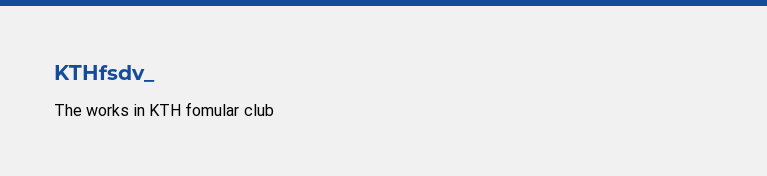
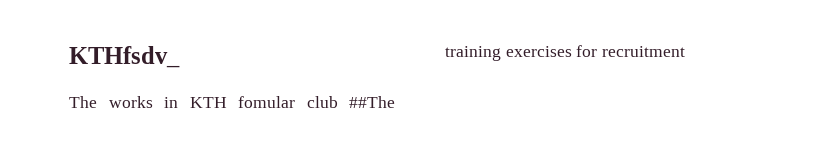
(274, 110) none -> [349,96,395,108] [445,45,686,61] ##The training exercises for recruitment

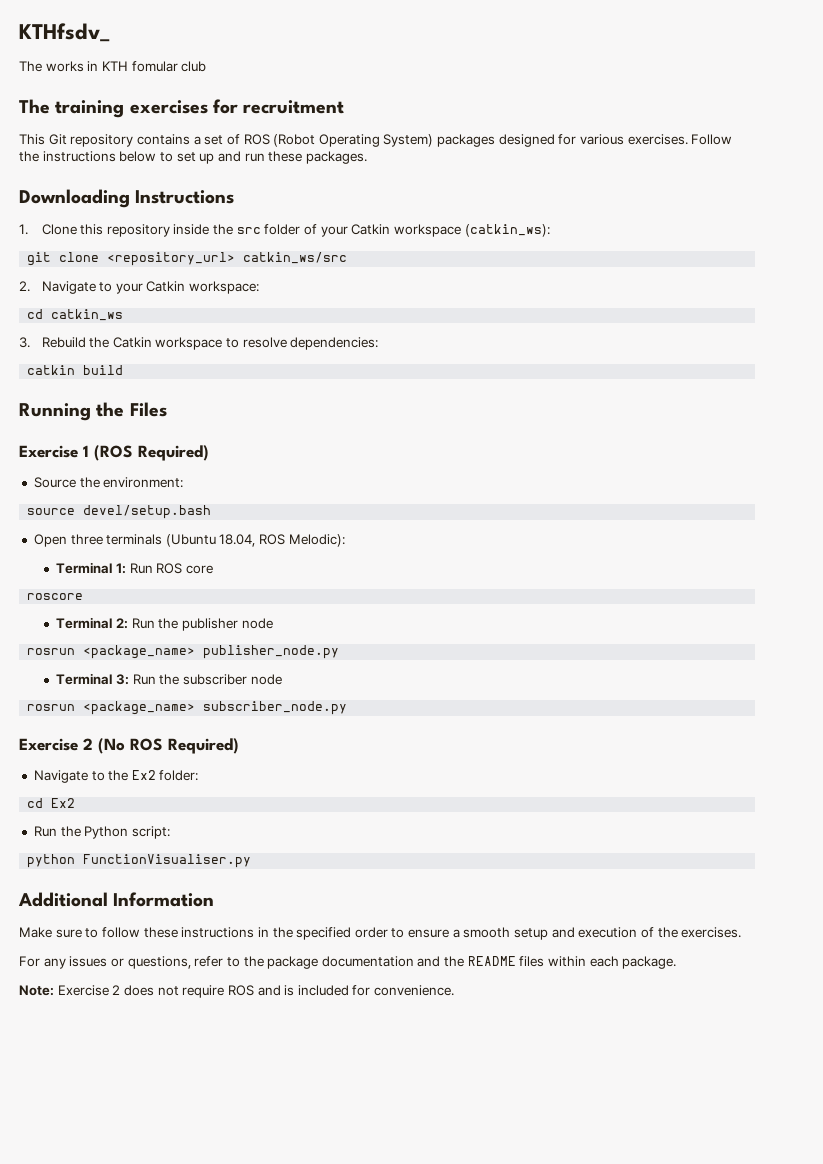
[349,96,395,108] ##The -> [19,99,50,114] // The
(686, 51) none -> [19,134,733,147] [19,151,367,164] [19,189,235,208] [19,224,550,237] [27,252,348,266] [19,281,260,294] [27,309,124,321] [19,337,379,350] [27,365,124,375] [19,402,167,421] [19,445,209,461] [33,477,184,488] [27,505,212,519] [33,534,345,547] [56,562,213,574] [27,593,84,600] [56,617,273,631] [27,645,340,659] [56,673,282,685] [27,701,348,715] [19,738,239,754] [33,770,199,783] [27,798,76,808] [33,826,170,839] [27,854,252,868] [18,892,215,907] [19,927,742,940] [19,956,677,969] [19,985,455,998] // This Git repository contains a set of ROS (Robot Operating System) packages designed for various exercises. Follow the instructions below to set up and run these packages. // Downloading Instructions // 1. Clone this repository inside the src folder of your Catkin workspace (catkin_ws): // git clone <repository_url> catkin_ws/src // 2. Navigate to your Catkin workspace: // cd catkin_ws // 3. Rebuild the Catkin workspace to resolve dependencies: // catkin build // Running the Files // Exercise 1 (ROS Required) // Source the environment: // source devel/setup.bash // Open three terminals (Ubuntu 18.04, ROS Melodic): // Terminal 1: Run ROS core // roscore // Terminal 2: Run the publisher node // rosrun <package_name> publisher_node.py // Terminal 3: Run the subscriber node // rosrun <package_name> subscriber_node.py // Exercise 2 (No ROS Required) // Navigate to the Ex2 folder: // cd Ex2 // Run the Python script: // python FunctionVisualiser.py // Additional Information // Make sure to follow these instructions in the specified order to ensure a smooth setup and execution of the exercises. // For any issues or questions, refer to the package documentation and the README files within each package. // Note: Exercise 2 does not require ROS and is included for convenience.

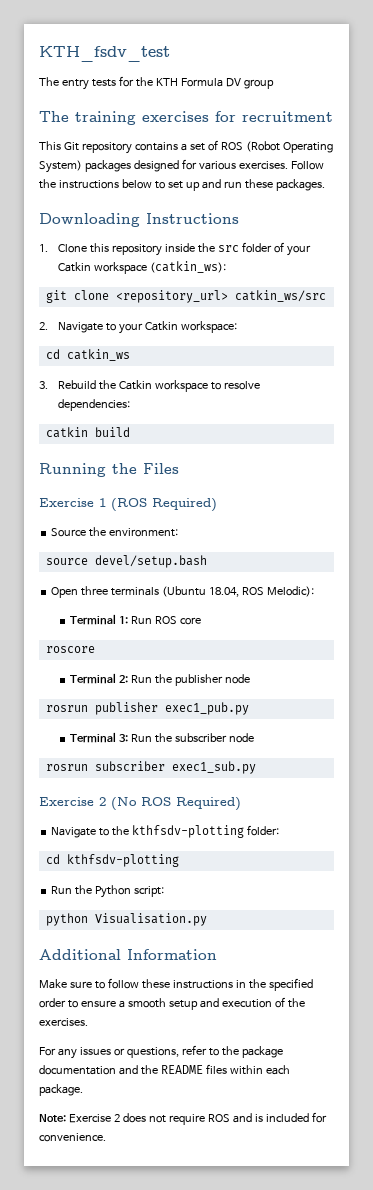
[19,23,110,42] [19,61,207,72] KTHfsdv_ // The works in KTH fomular club -> [39,46,170,62] [39,76,274,90] KTH_fsdv_test // The entry tests for the KTH Formula DV group
[83,645,340,659] <package_name> publisher_node.py -> [94,702,249,715] publisher exec1_pub.py
[83,701,348,715] <package_name> subscriber_node.py -> [94,761,256,774] subscriber exec1_sub.py
[131,770,156,780] Ex2 -> [132,825,245,838] kthfsdv-plotting
[51,798,76,808] Ex2 -> [66,854,179,867] kthfsdv-plotting
[83,854,252,868] FunctionVisualiser.py -> [94,913,207,926] Visualisation.py

